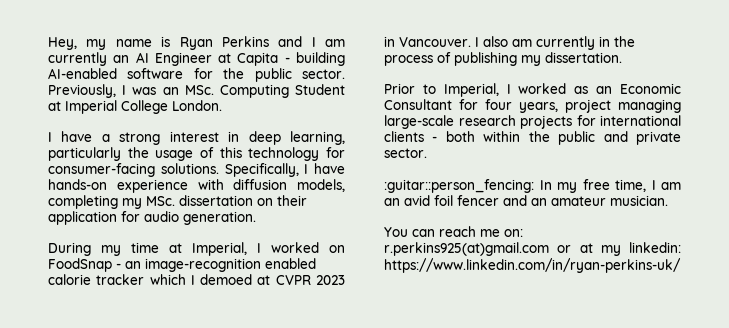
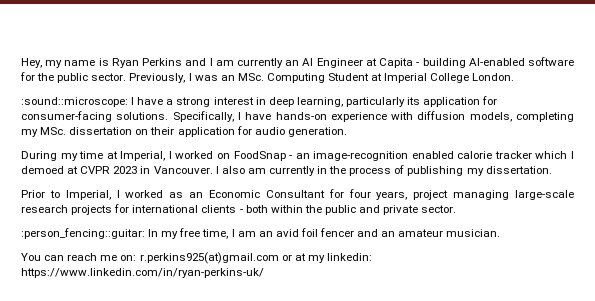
(222, 105) none -> [21,97,128,107] :sound::microscope:
[127,147,320,161] the usage of this technology -> [407,97,481,107] its application
[384,179,534,193] :guitar::person_fencing: -> [21,228,145,239] :person_fencing::guitar:

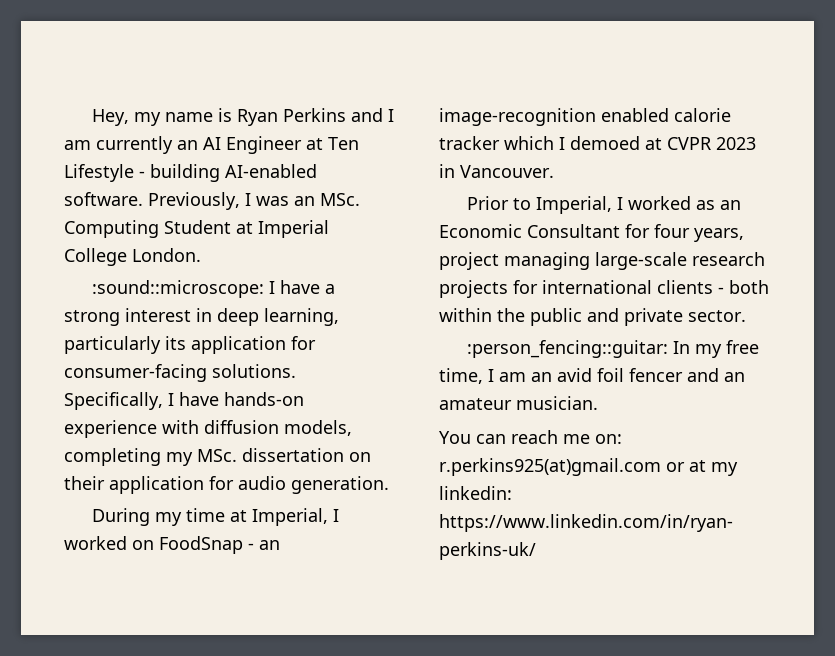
[379,58,414,68] Capita -> [328,137,359,150] [64,164,134,182] Ten Lifestyle
[528,57,575,66] [20,72,127,83] software for the public sector. -> [64,192,143,206] software.
[215,165,552,176] I also am currently in the process of publishing my dissertation. -> (554, 171) none

